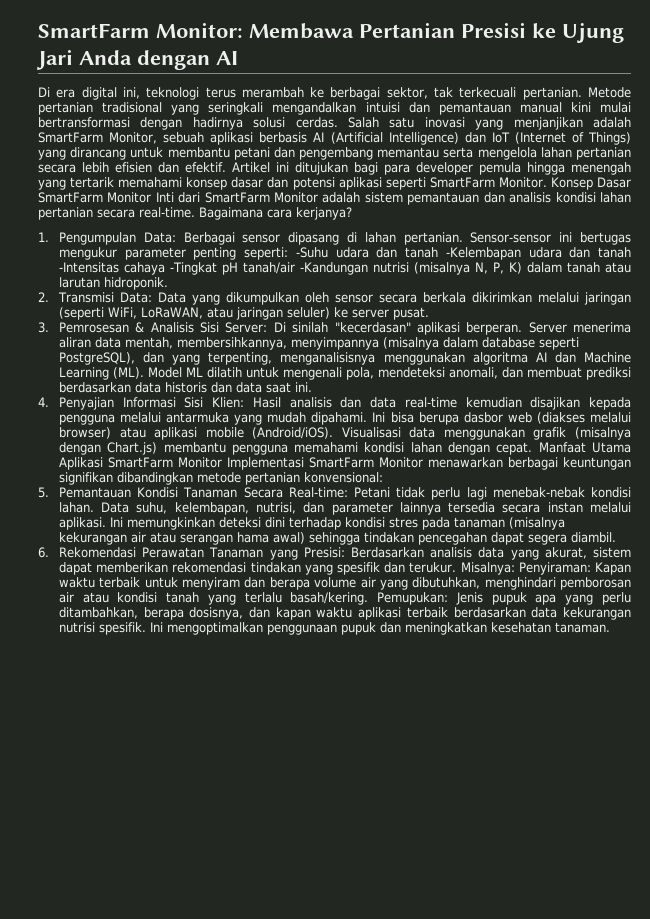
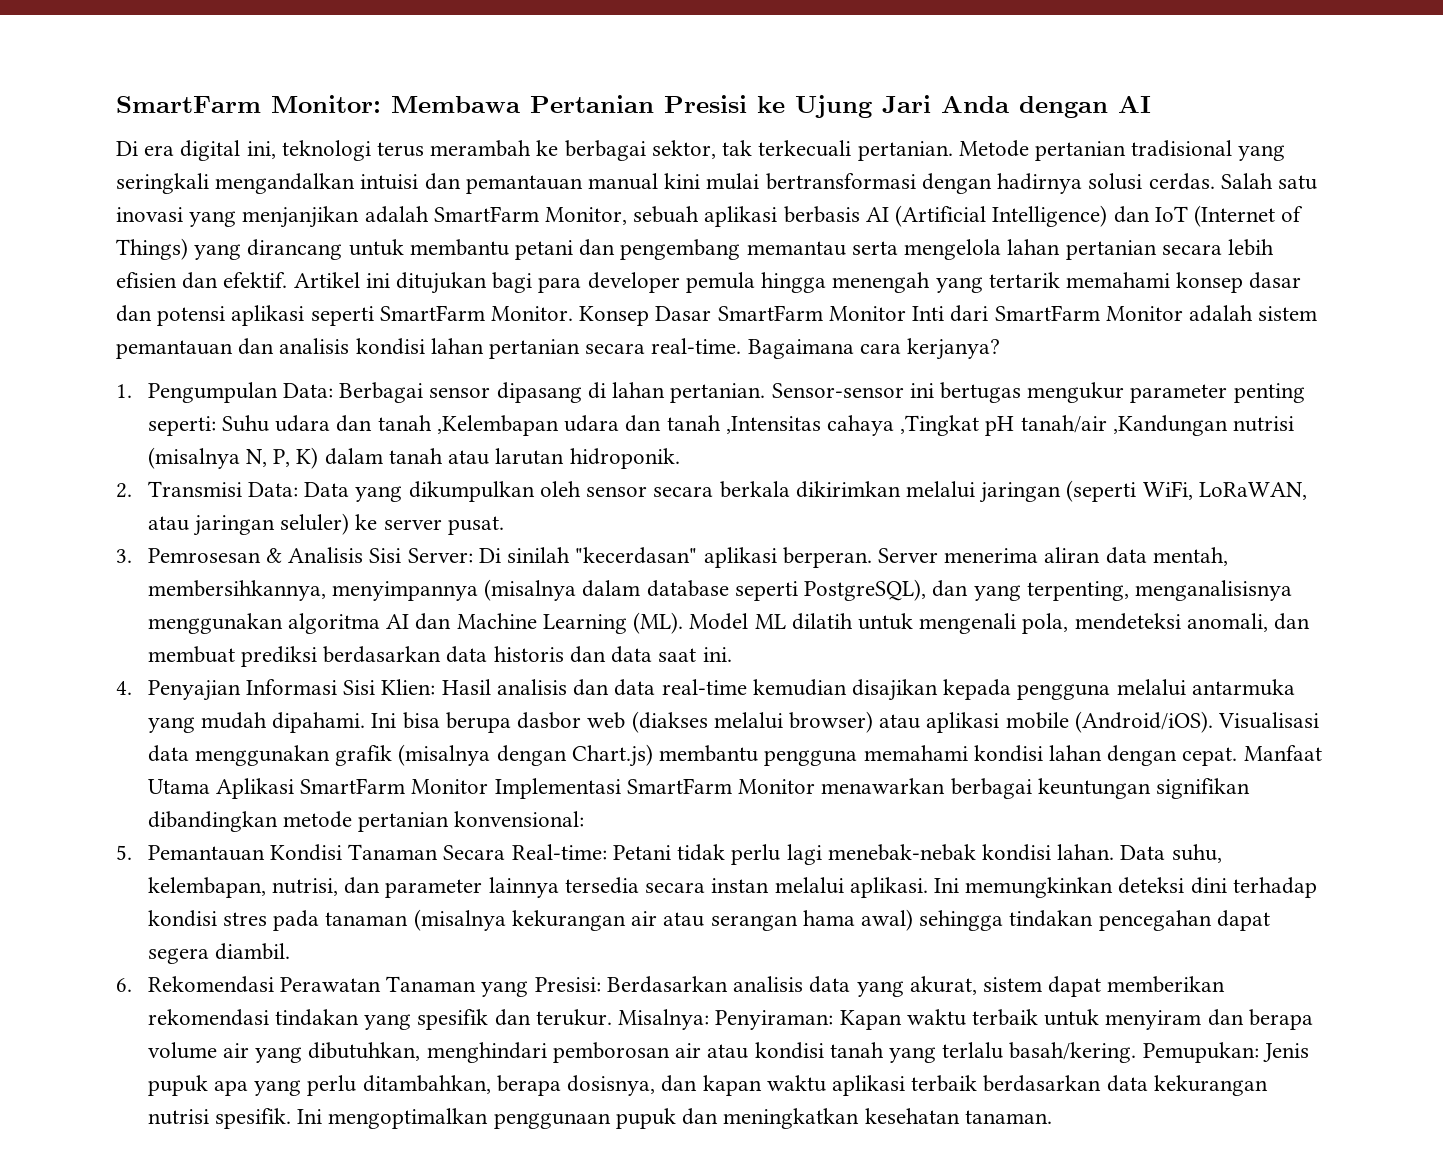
[295,247,631,260] [58,262,217,275] -Suhu udara dan tanah -Kelembapan udara dan tanah -Intensitas cahaya -Tingkat -> [222,415,980,436] Suhu udara dan tanah ,Kelembapan udara dan tanah ,Intensitas cahaya ,Tingkat
[299,262,368,275] -Kandungan -> [1112,415,1228,436] ,Kandungan

